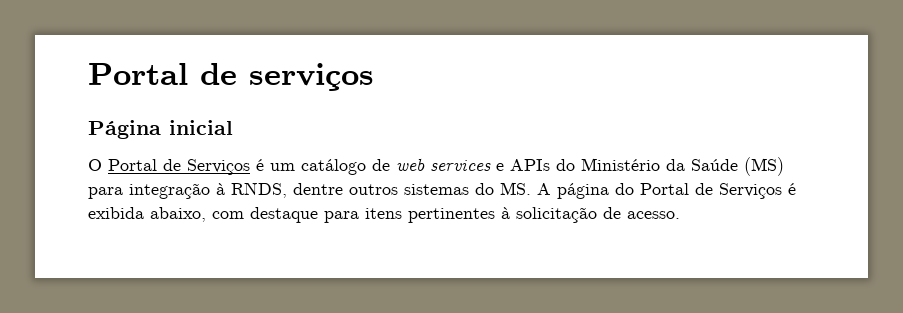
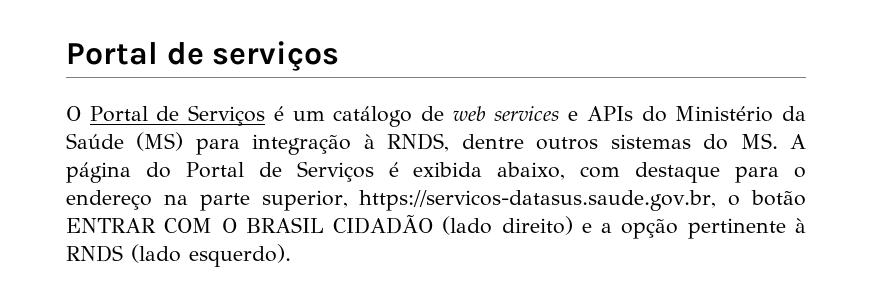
[88,120,233,139] // Página inicial -> (340, 56) none
[365,207,680,223] itens pertinentes à solicitação de acesso. -> [794,167,807,178] [66,190,806,211] [66,215,806,239] [66,244,291,267] o endereço na parte superior, https://servicos-datasus.saude.gov.br, o botão ENTRAR COM O BRASIL CIDADÃO (lado direito) e a opção pertinente à RNDS (lado esquerdo).

